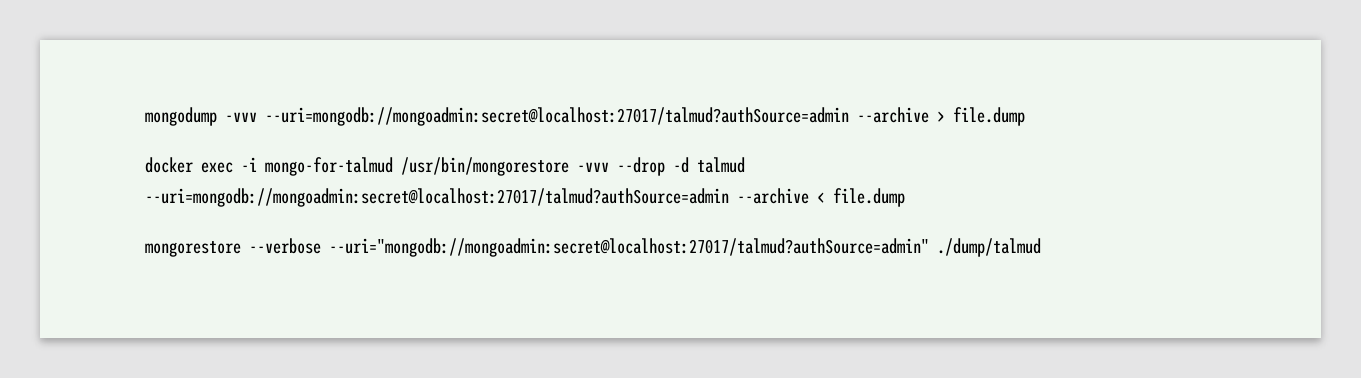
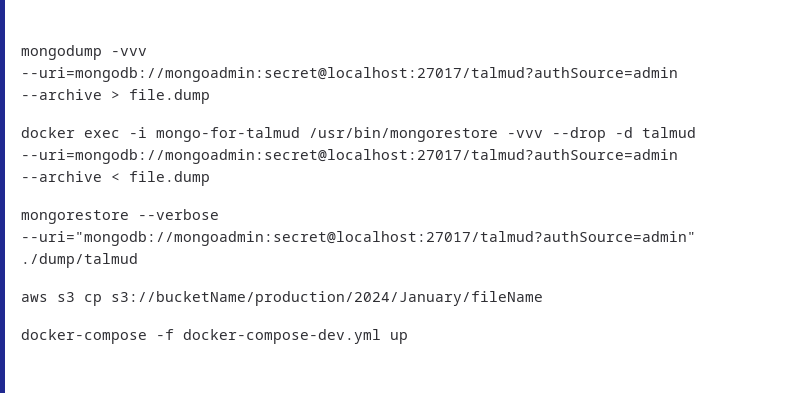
(1041, 247) none -> [21,291,543,306] [21,329,408,344] // aws s3 cp s3://bucketName/production/2024/January/fileName // docker-compose -f docker-compose-dev.yml up

